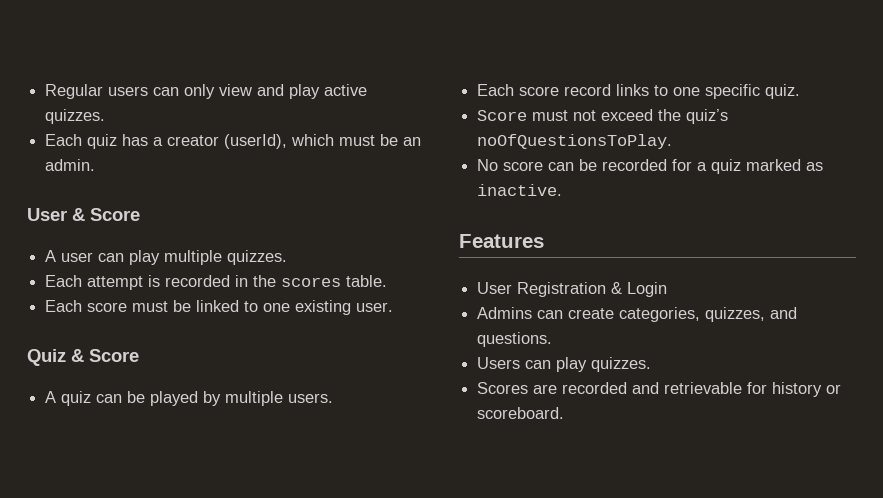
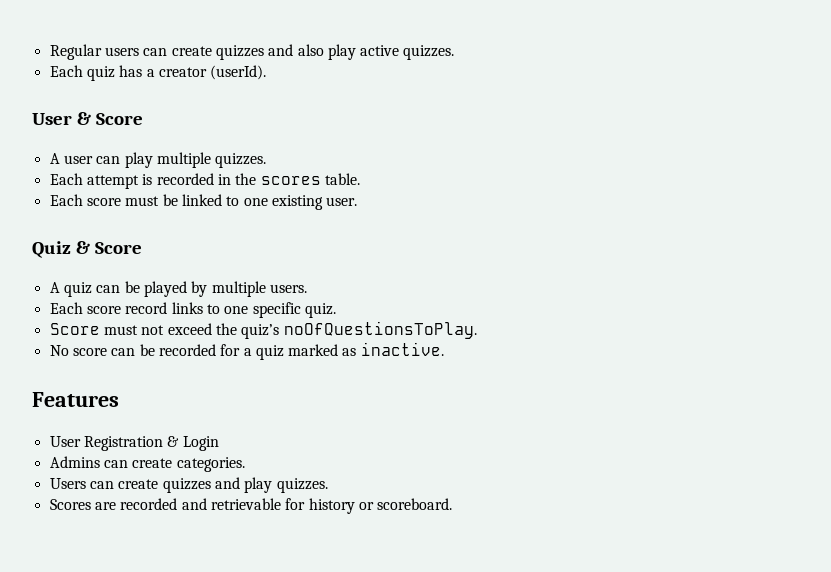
[184,84,285,99] only view and -> [171,44,324,60] create quizzes and also
[224,134,422,149] [45,159,96,171] (userId), which must be an admin. -> [210,65,267,80] (userId).
[619,307,798,322] [477,332,553,347] categories, quizzes, and questions. -> [176,457,245,472] categories.
(552, 364) none -> [118,477,240,493] create quizzes and

